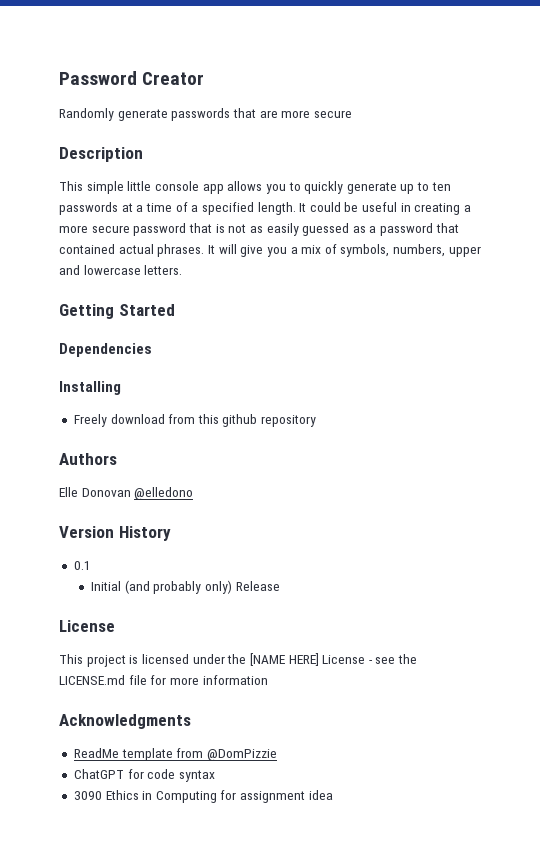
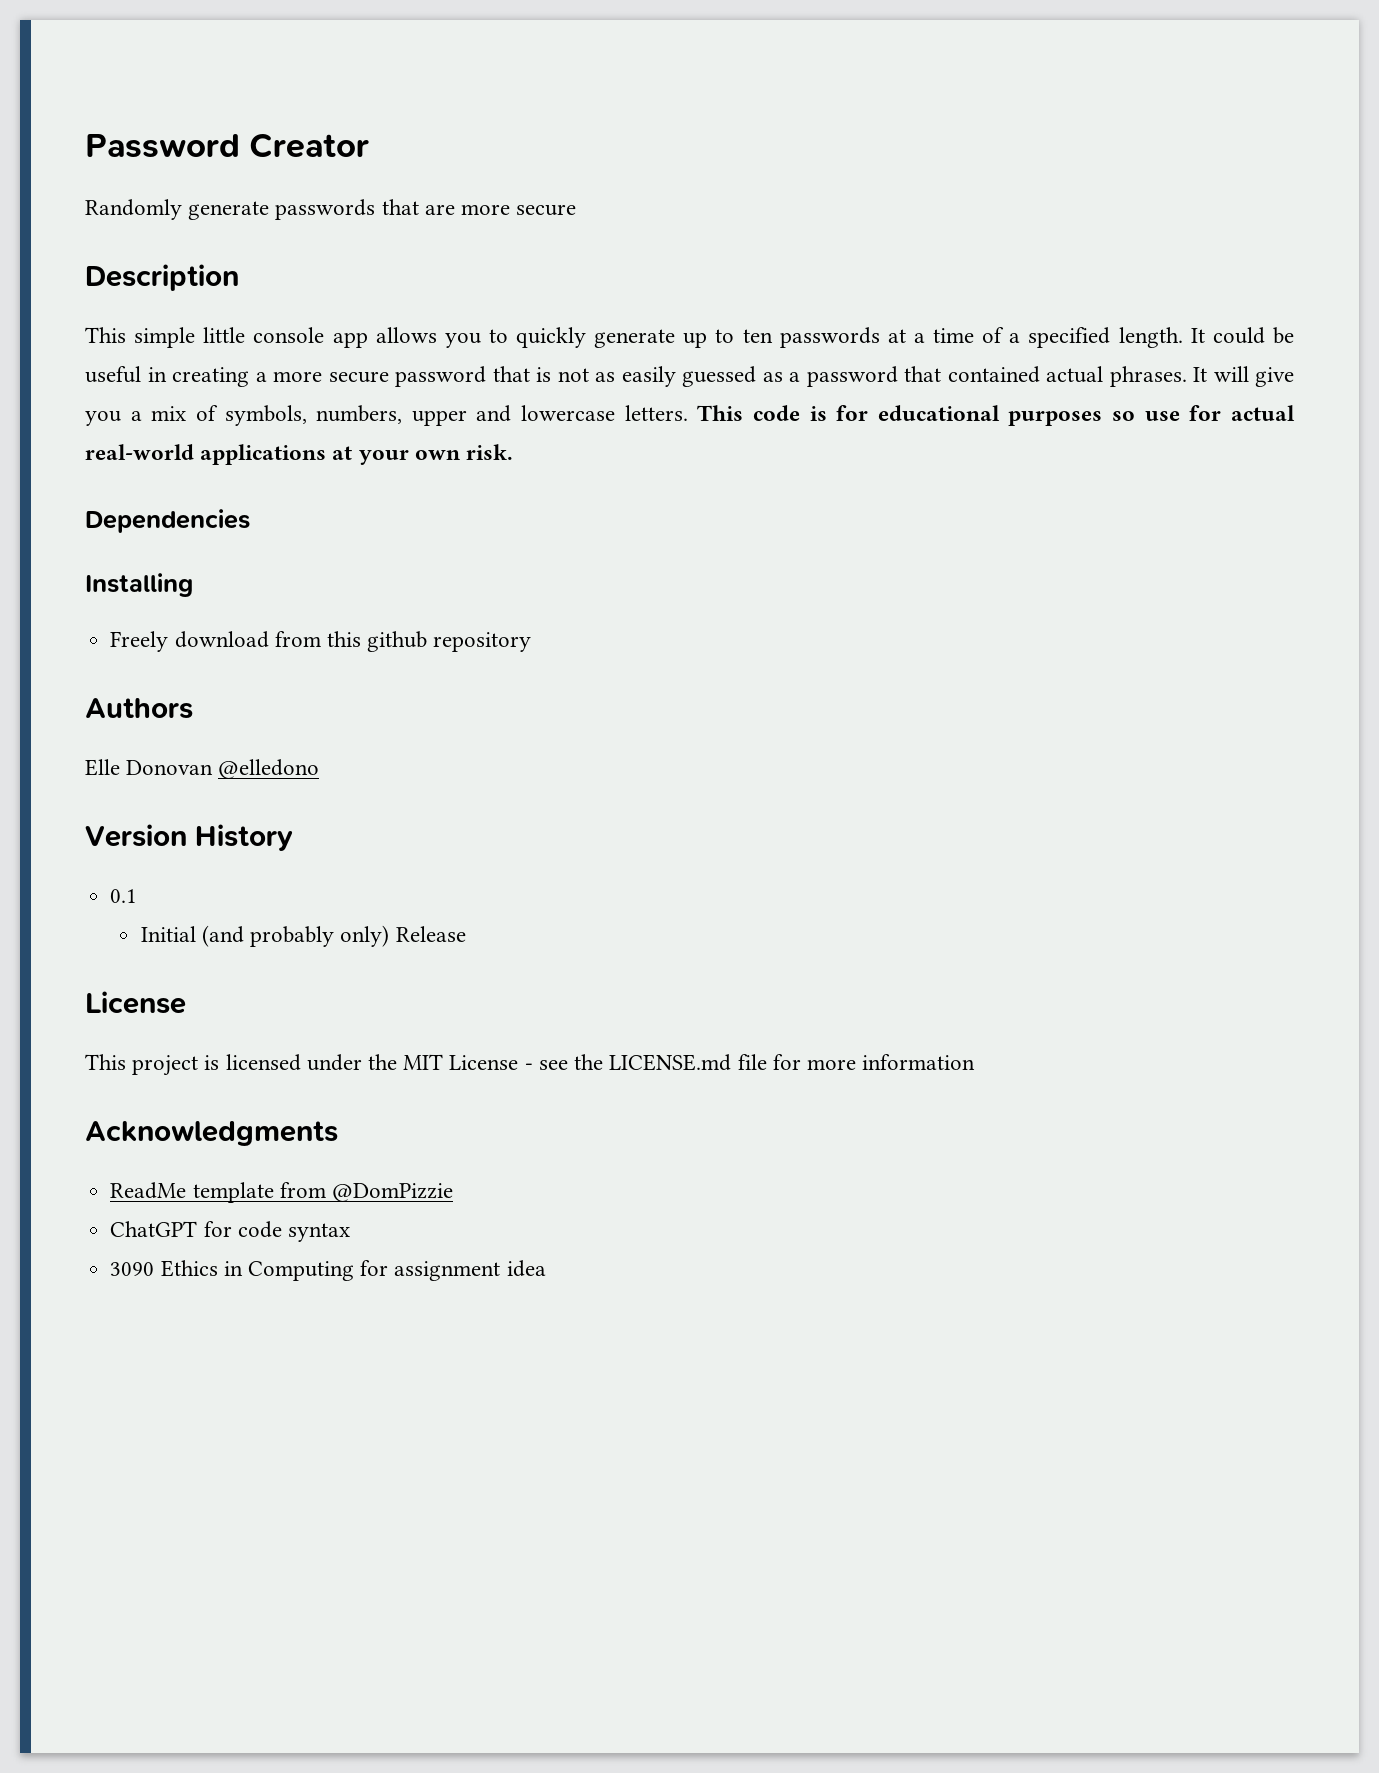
[59,304,175,319] // Getting Started -> [697,405,1295,426] [85,444,514,465] This code is for educational purposes so use for actual real-world applications at your own risk.
[249,653,319,666] [NAME HERE] -> [403,1054,444,1070] MIT

